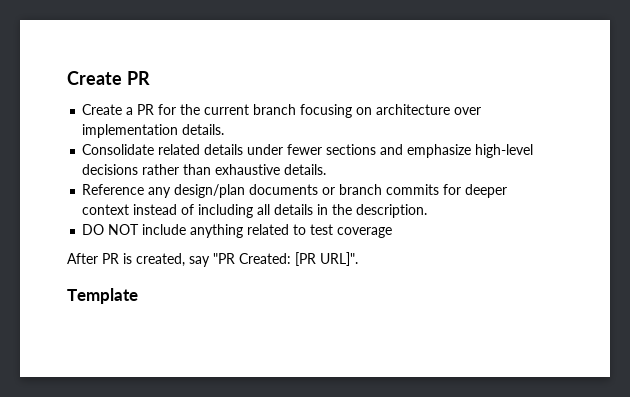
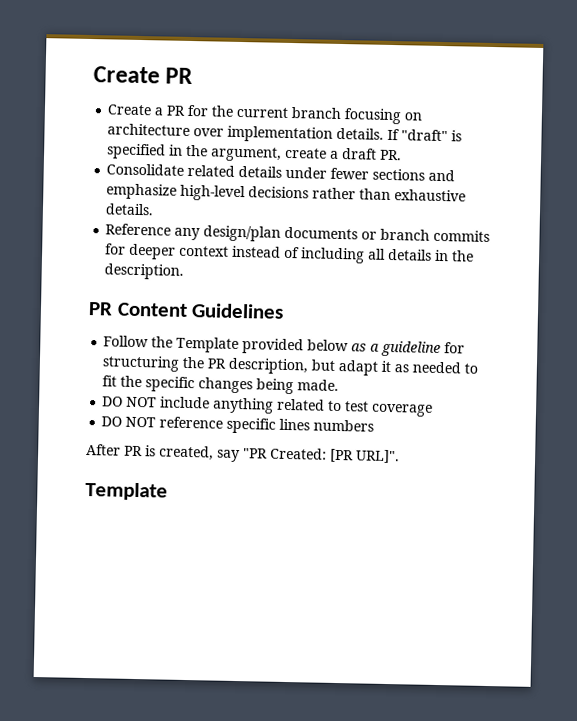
(225, 129) none -> [387,128,463,142] [106,143,403,162] If "draft" is specified in the argument, create a draft PR.
(428, 211) none -> [88,302,285,319] [103,335,466,358] [102,355,479,376] [102,375,340,395] // PR Content Guidelines // Follow the Template provided below as a guideline for structuring the PR description, but adapt it as needed to fit the specific changes being made.
(393, 232) none -> [101,416,375,434] // DO NOT reference specific lines numbers

